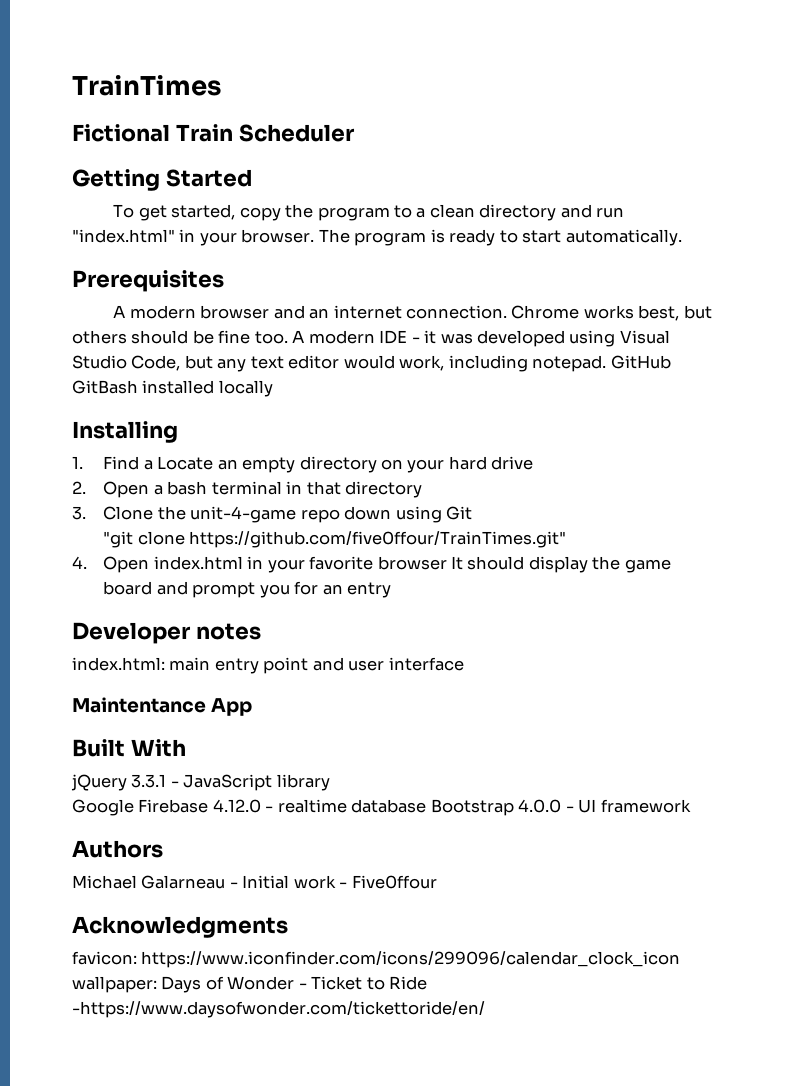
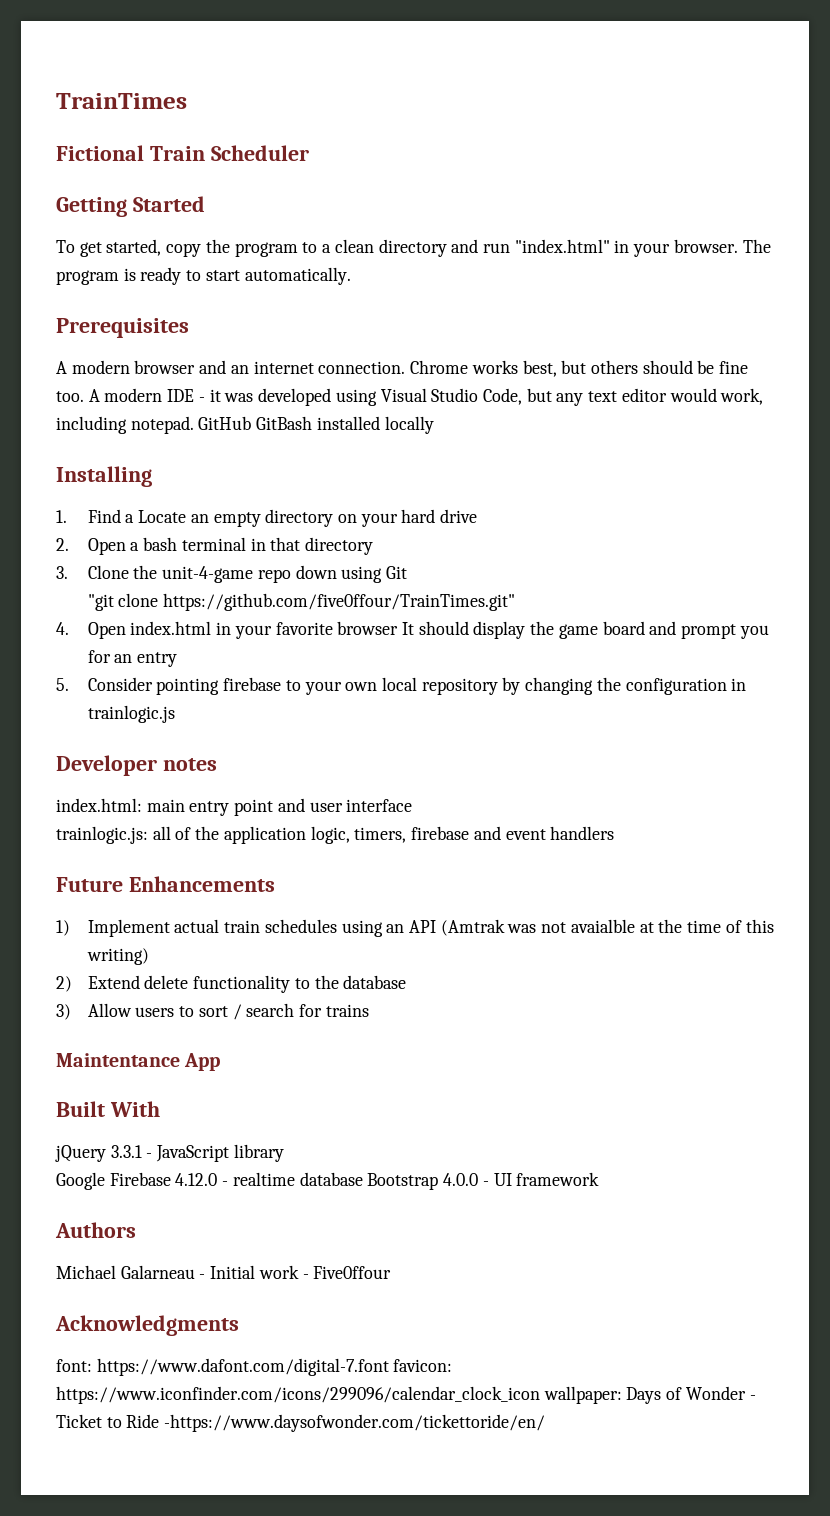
(391, 590) none -> [56,677,747,695] [87,705,175,723] // 5. Consider pointing firebase to your own local repository by changing the configuration in trainlogic.js
(464, 664) none -> [56,826,615,844] [56,876,275,892] [56,919,774,937] [86,948,149,965] [56,975,407,993] [56,1003,369,1020] // trainlogic.js: all of the application logic, timers, firebase and event handlers // Future Enhancements // 1) Implement actual train schedules using an API (Amtrak was not avaialble at the time of this writing) // 2) Extend delete functionality to the database // 3) Allow users to sort / search for trains
(288, 927) none -> [56,1358,389,1376] font: https://www.dafont.com/digital-7.font

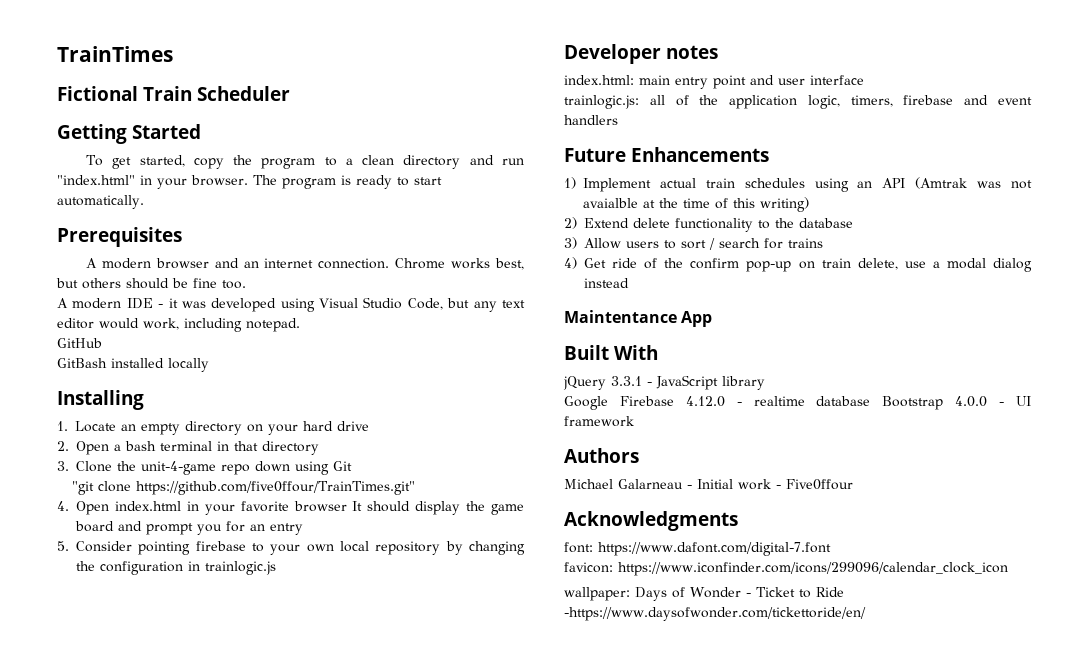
(84, 396) none -> (246, 284) //
(194, 425) none -> (300, 325) //
(252, 423) none -> (102, 343) //
[87,509,135,523] Find a -> (68, 426) none
(369, 1010) none -> [564,257,1032,272] [584,278,629,288] // 4) Get ride of the confirm pop-up on train delete, use a modal dialog instead
(389, 1367) none -> (831, 549) //
(540, 1395) none -> (1008, 569) //

